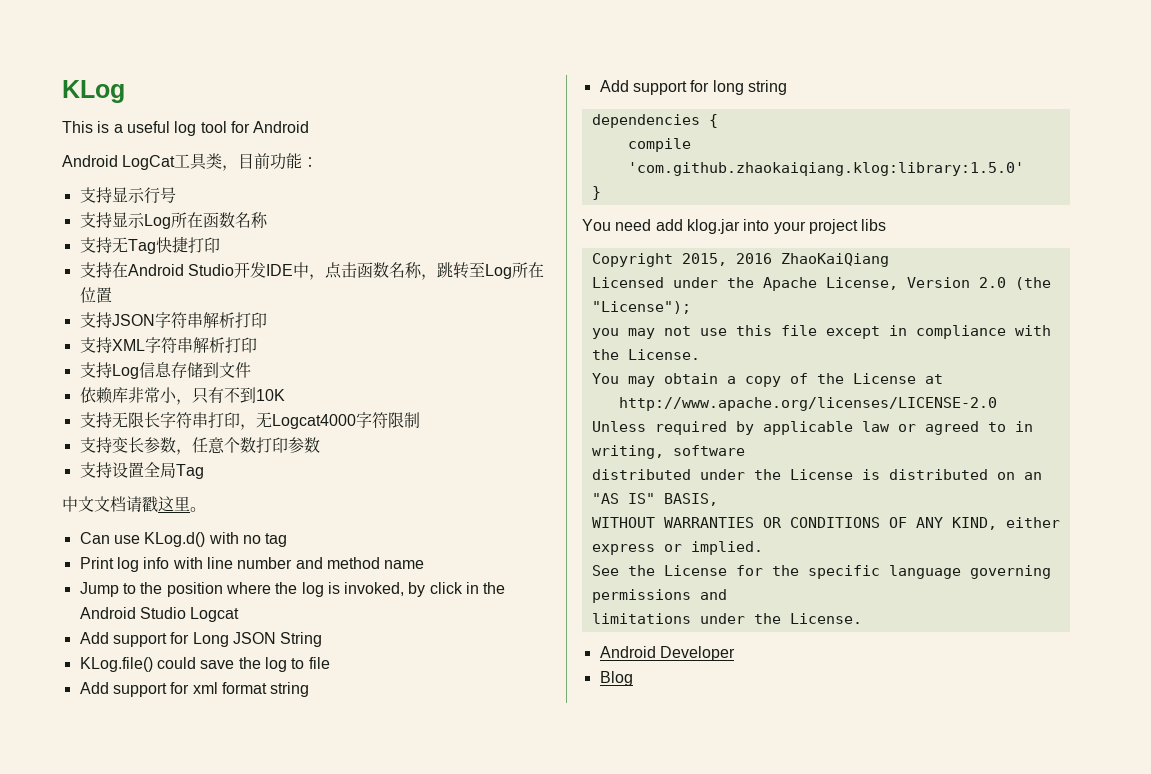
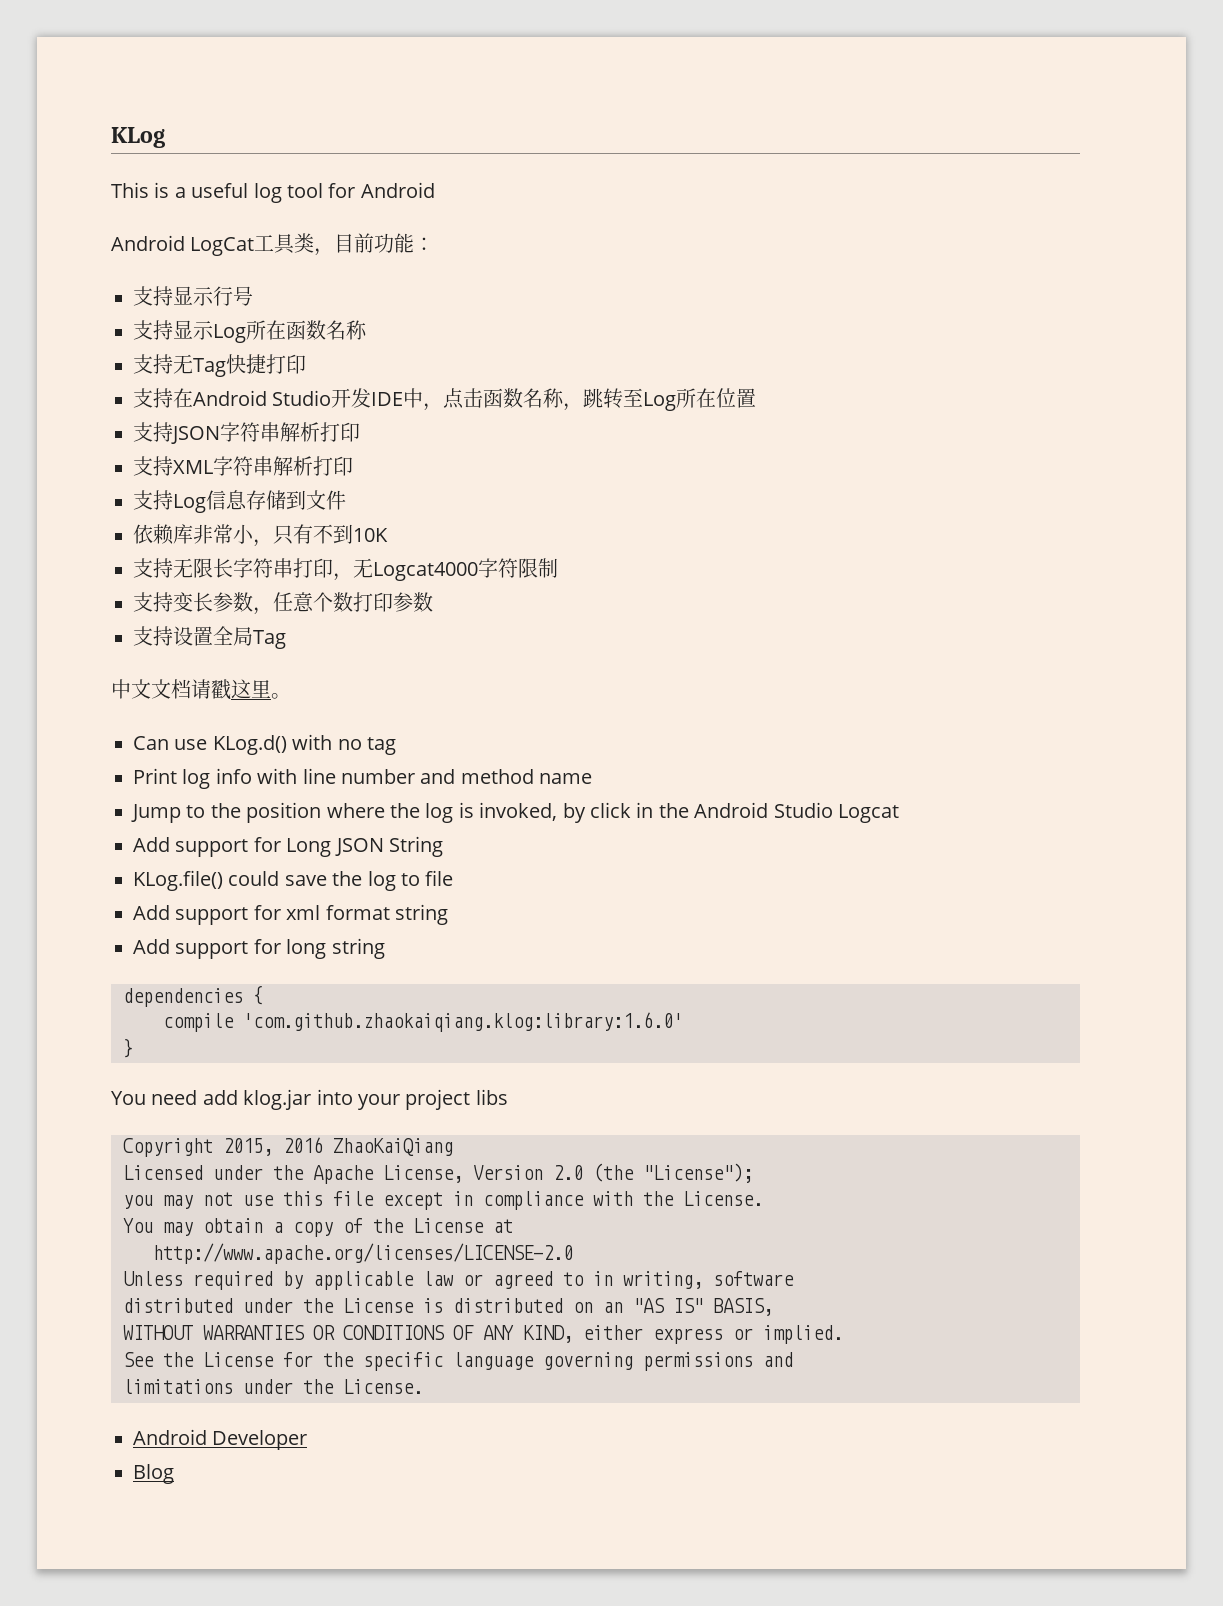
[627,162,1024,176] 'com.github.zhaokaiqiang.klog:library:1.5.0' -> [243,1012,683,1032] 'com.github.zhaokaiqiang.klog:library:1.6.0'

